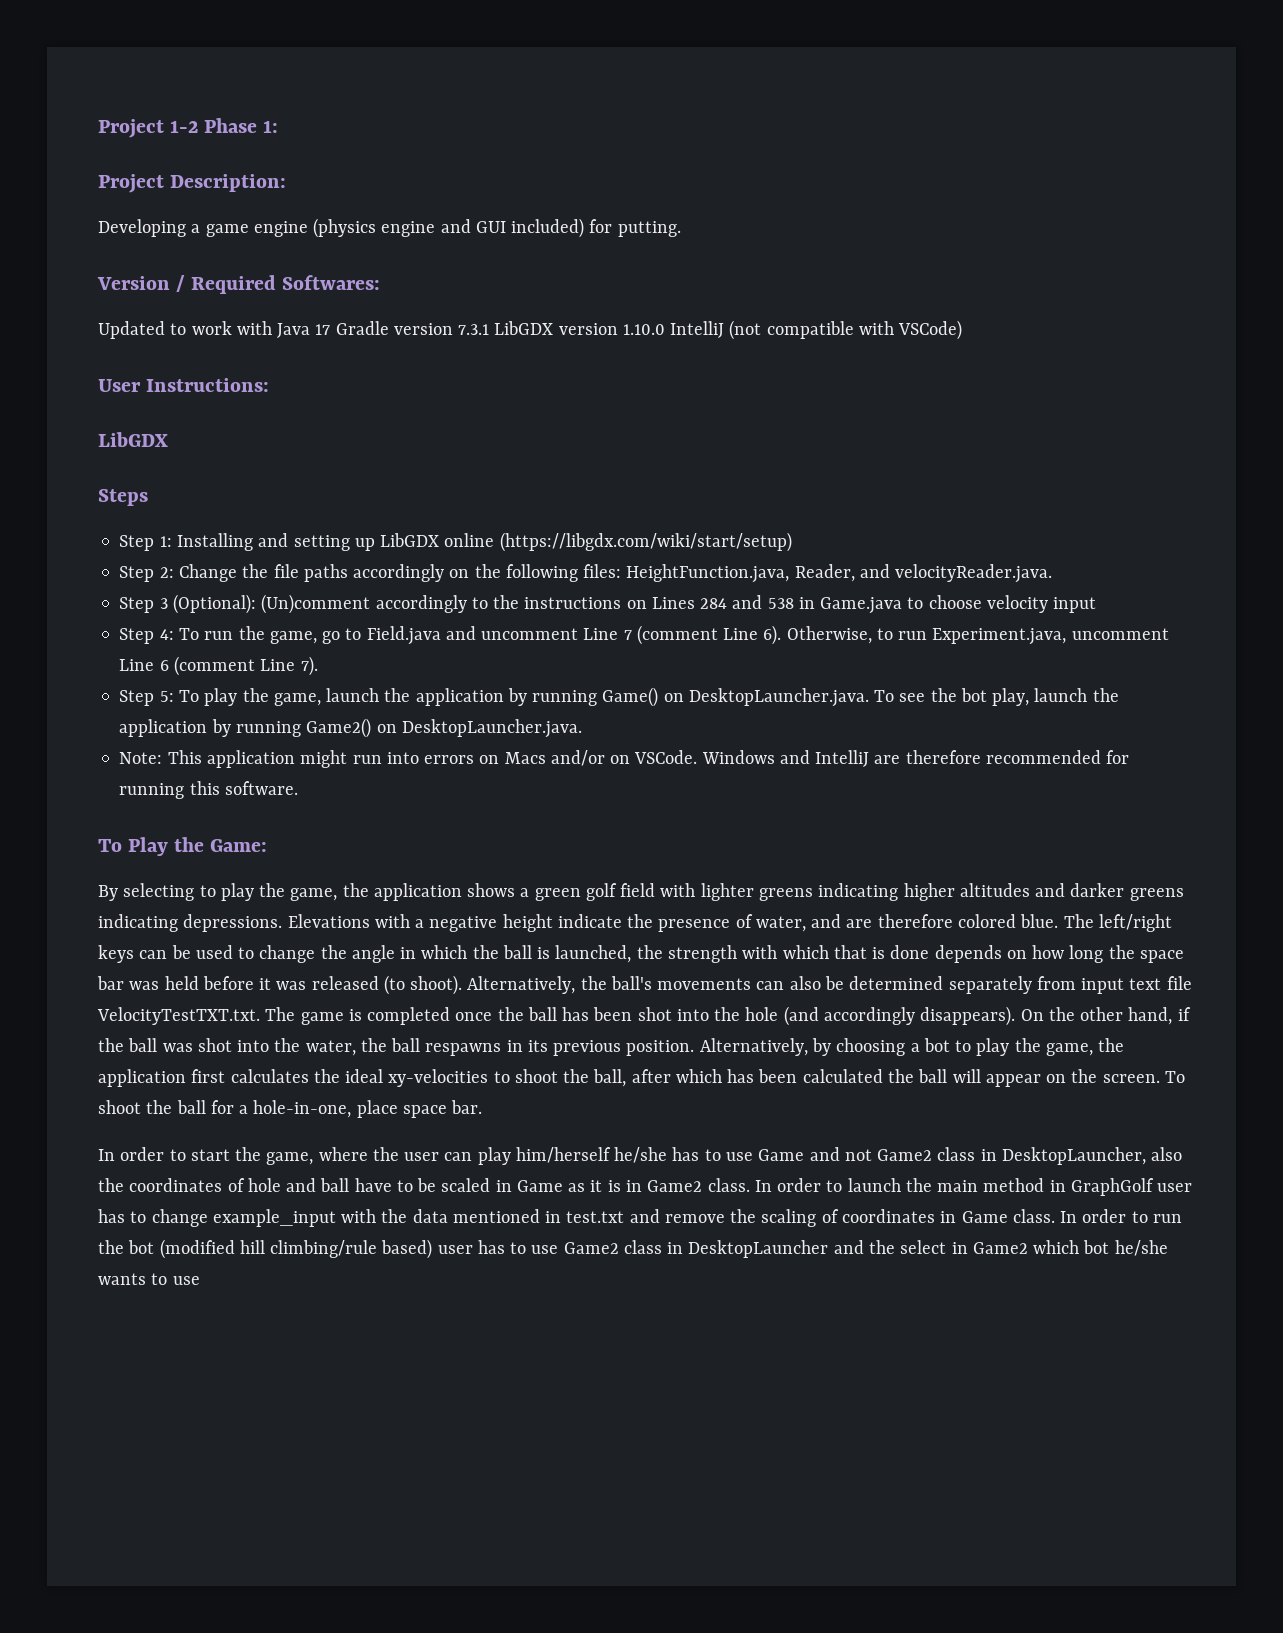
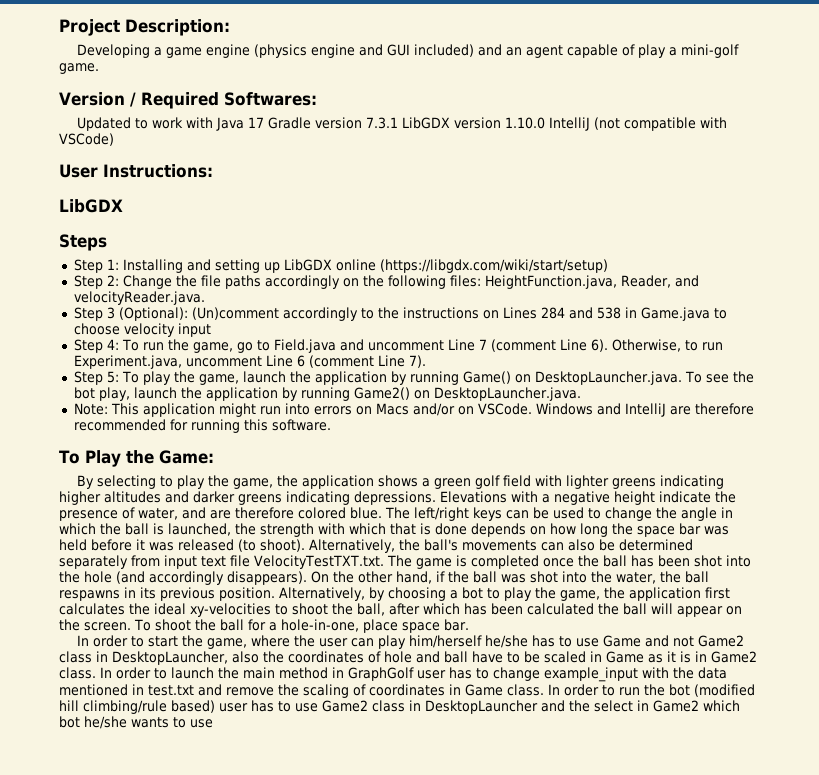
[98,118,279,138] [98,174,164,193] Project 1-2 Phase 1: // Project -> [59,19,120,36] Project
[589,219,681,237] for putting. -> [478,44,740,58] [59,63,99,74] and an agent capable of play a mini-golf game.

